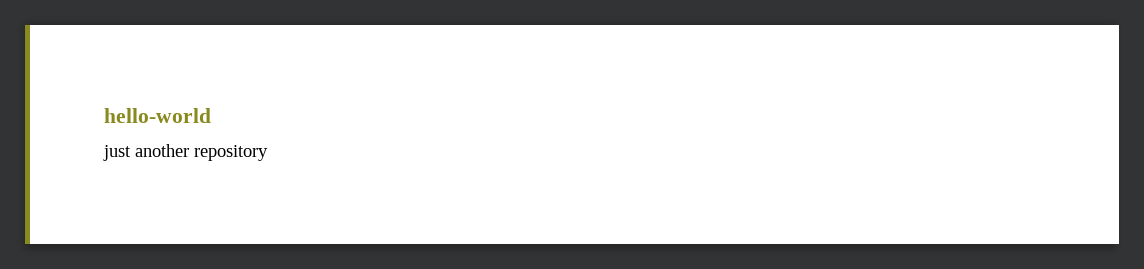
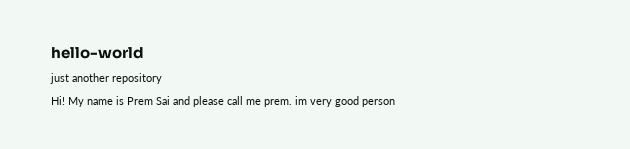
(268, 153) none -> [51,96,395,107] // Hi! My name is Prem Sai and please call me prem. im very good person

